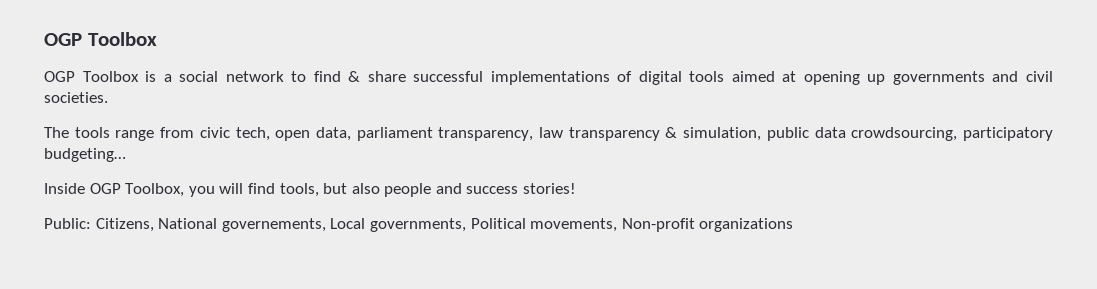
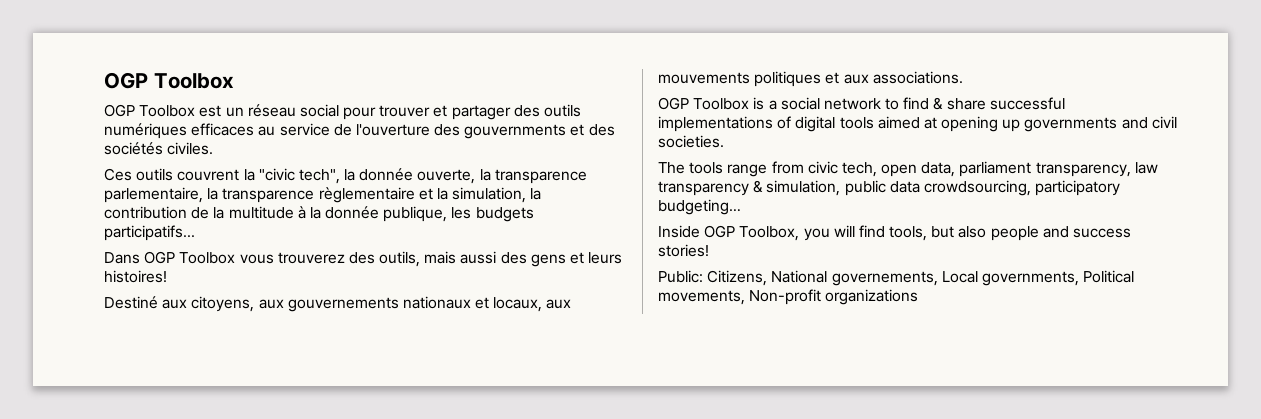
[44,32,157,46] OGP Toolbox -> [104,72,234,89] [104,104,582,120] [104,123,615,139] [104,142,214,155] [104,168,587,184] [104,187,542,203] [104,206,534,222] [104,225,195,241] [104,251,623,267] [104,270,167,283] [104,296,572,312] [658,71,963,87] OGP Toolbox // OGP Toolbox est un réseau social pour trouver et partager des outils numériques efficaces au service de l'ouverture des gouvernments et des sociétés civiles. // Ces outils couvrent la "civic tech", la donnée ouverte, la transparence parlementaire, la transparence règlementaire et la simulation, la contribution de la multitude à la donnée publique, les budgets participatifs... // Dans OGP Toolbox vous trouverez des outils, mais aussi des gens et leurs histoires! // Destiné aux citoyens, aux gouvernements nationaux et locaux, aux mouvements politiques et aux associations.

